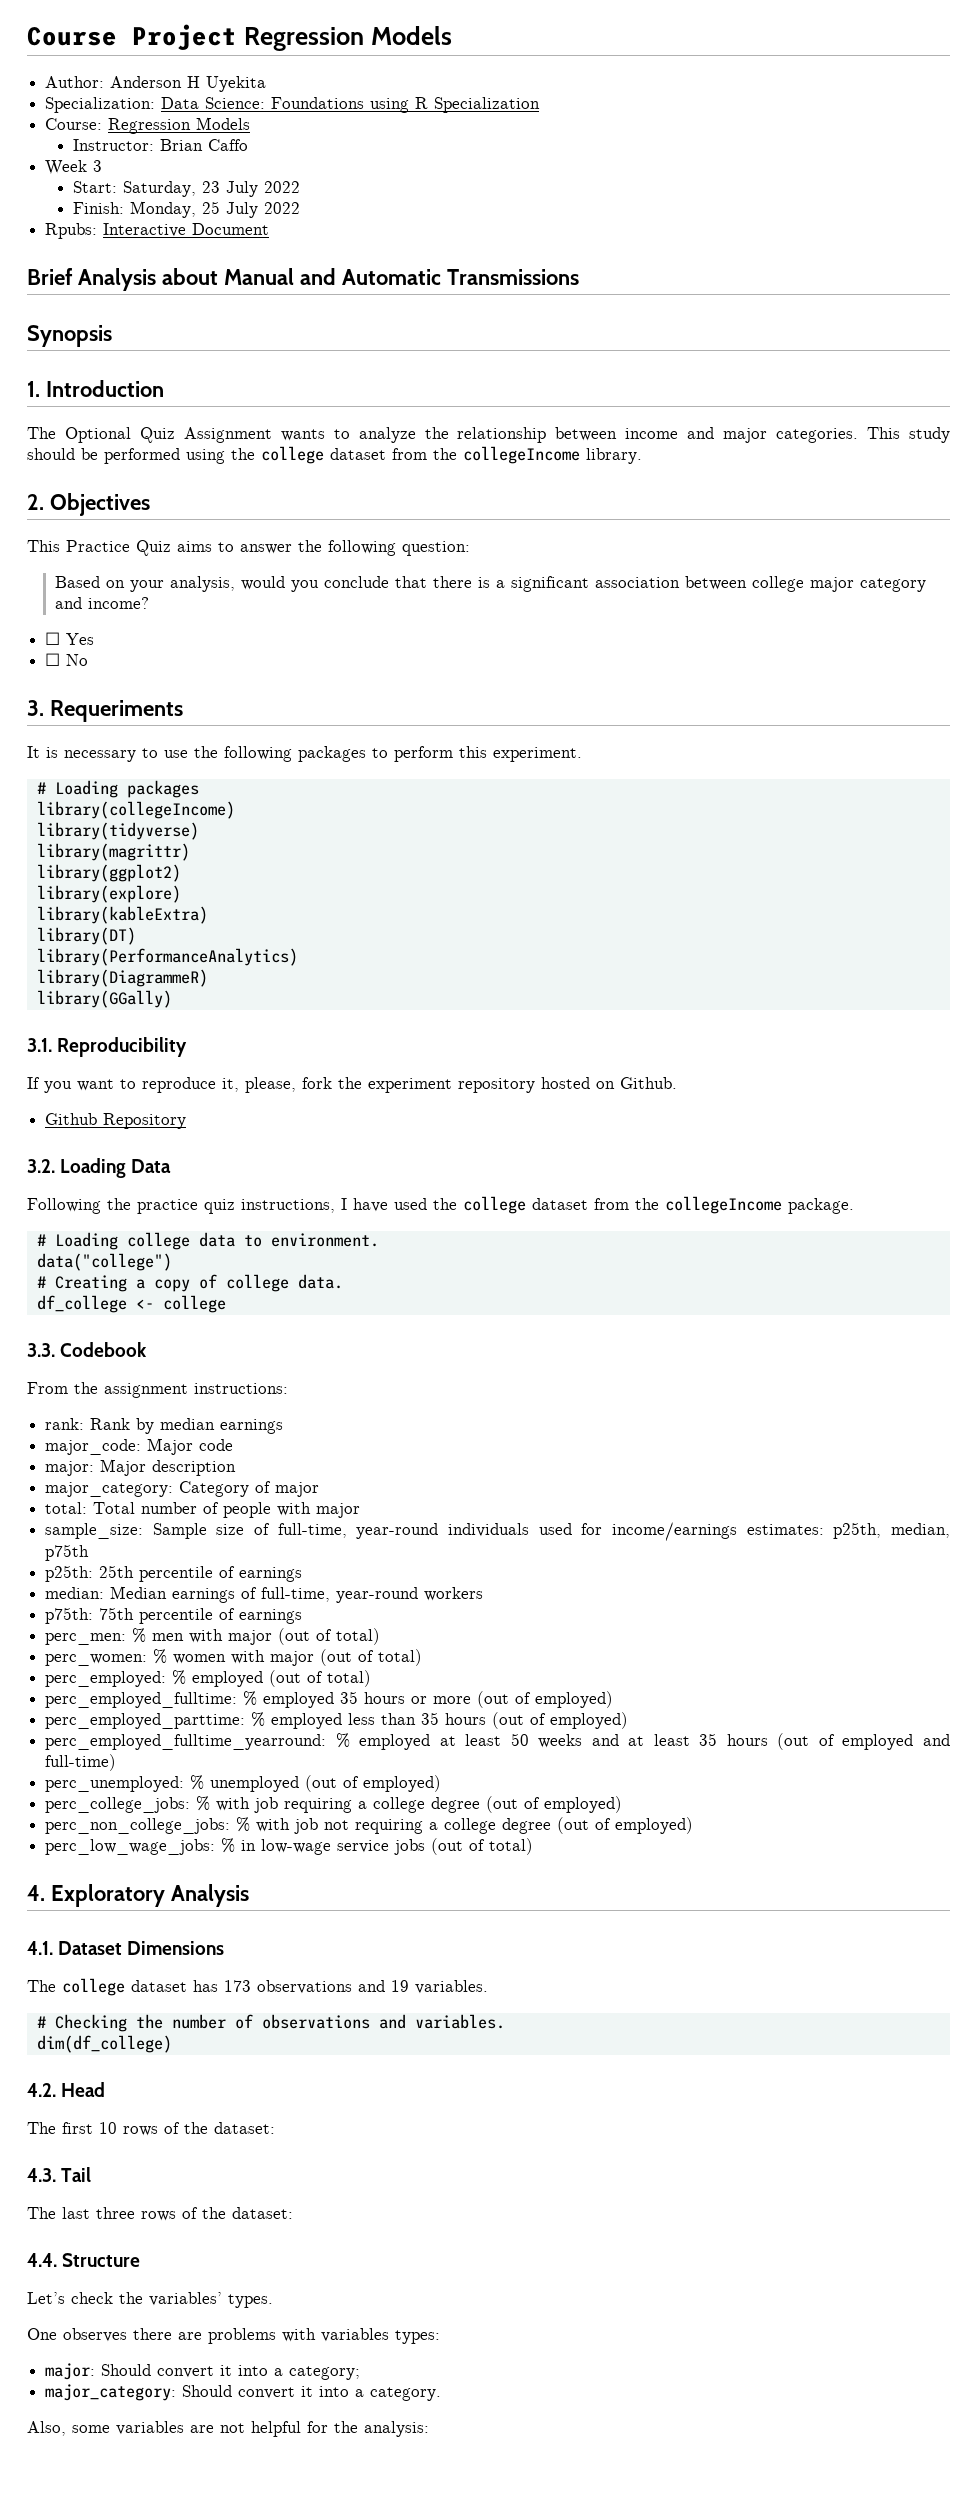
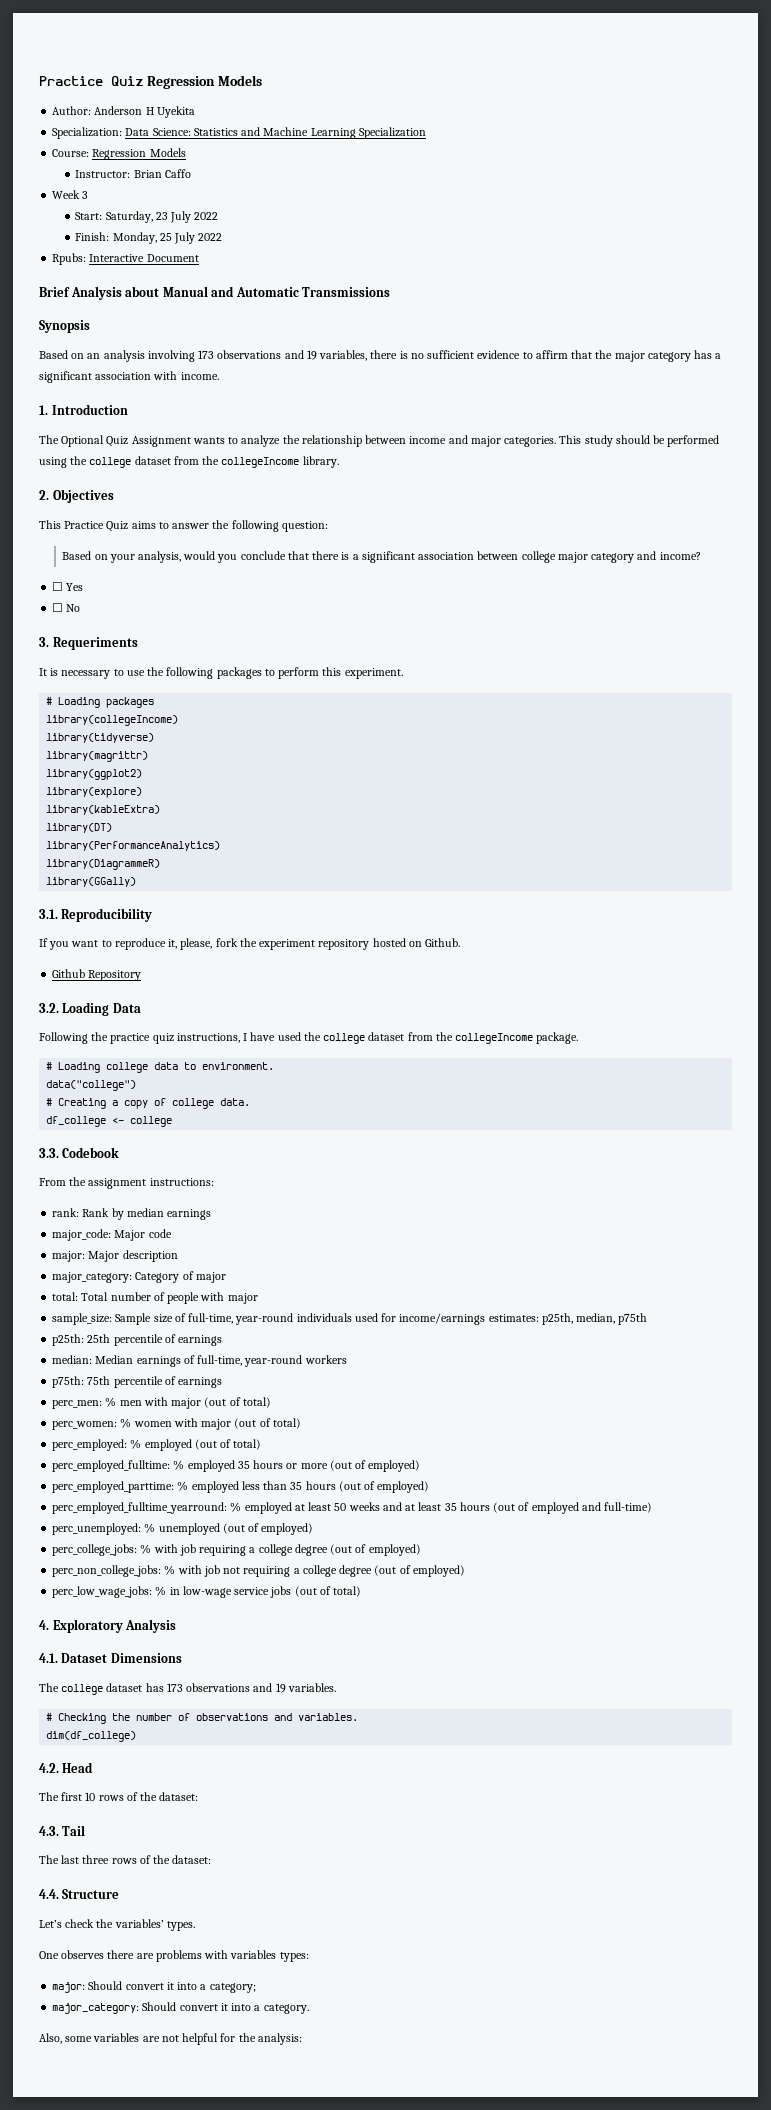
[27,24,237,50] Course Project -> [39,76,143,86] Practice Quiz
[271,97,429,113] Foundations using R -> [193,127,356,139] Statistics and Machine Learning
(112, 336) none -> [39,350,722,362] [39,371,219,383] // Based on an analysis involving 173 observations and 19 variables, there is no sufficient evidence to affirm that the major category has a significant association with income.

